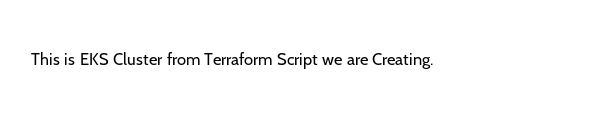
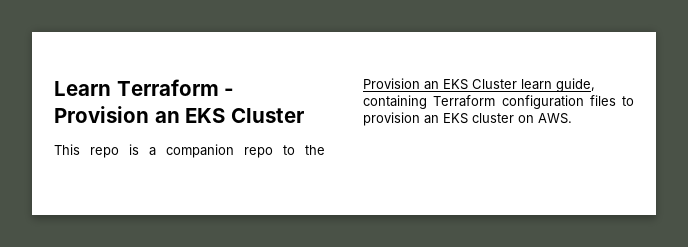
[31,52,434,69] This is EKS Cluster from Terraform Script we are Creating. -> [54,79,235,96] [54,106,304,123] [54,144,325,158] [363,78,595,92] [363,95,634,109] [363,112,572,126] Learn Terraform - Provision an EKS Cluster // This repo is a companion repo to the Provision an EKS Cluster learn guide, containing Terraform configuration files to provision an EKS cluster on AWS.

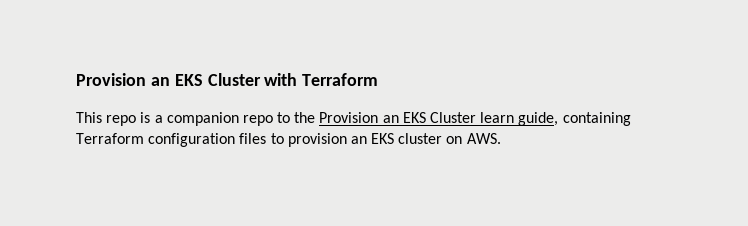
[54,79,235,96] [54,106,304,123] Learn Terraform - Provision an EKS Cluster -> [76,73,379,86] Provision an EKS Cluster with Terraform

